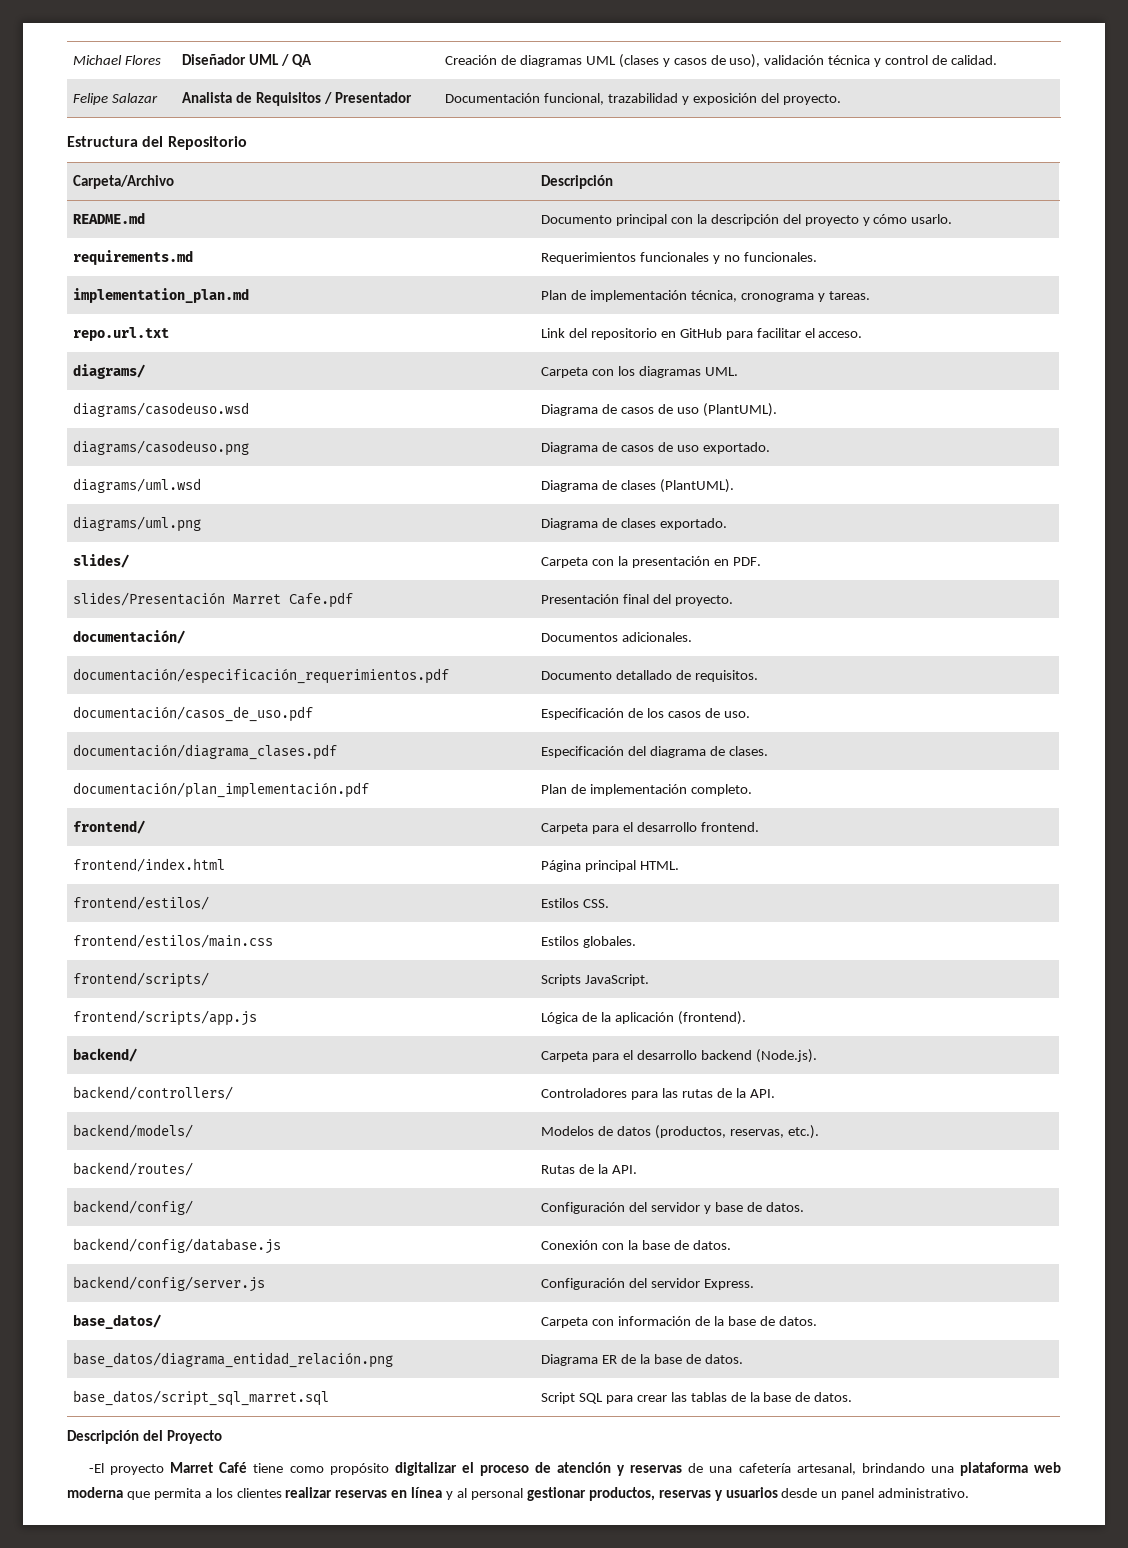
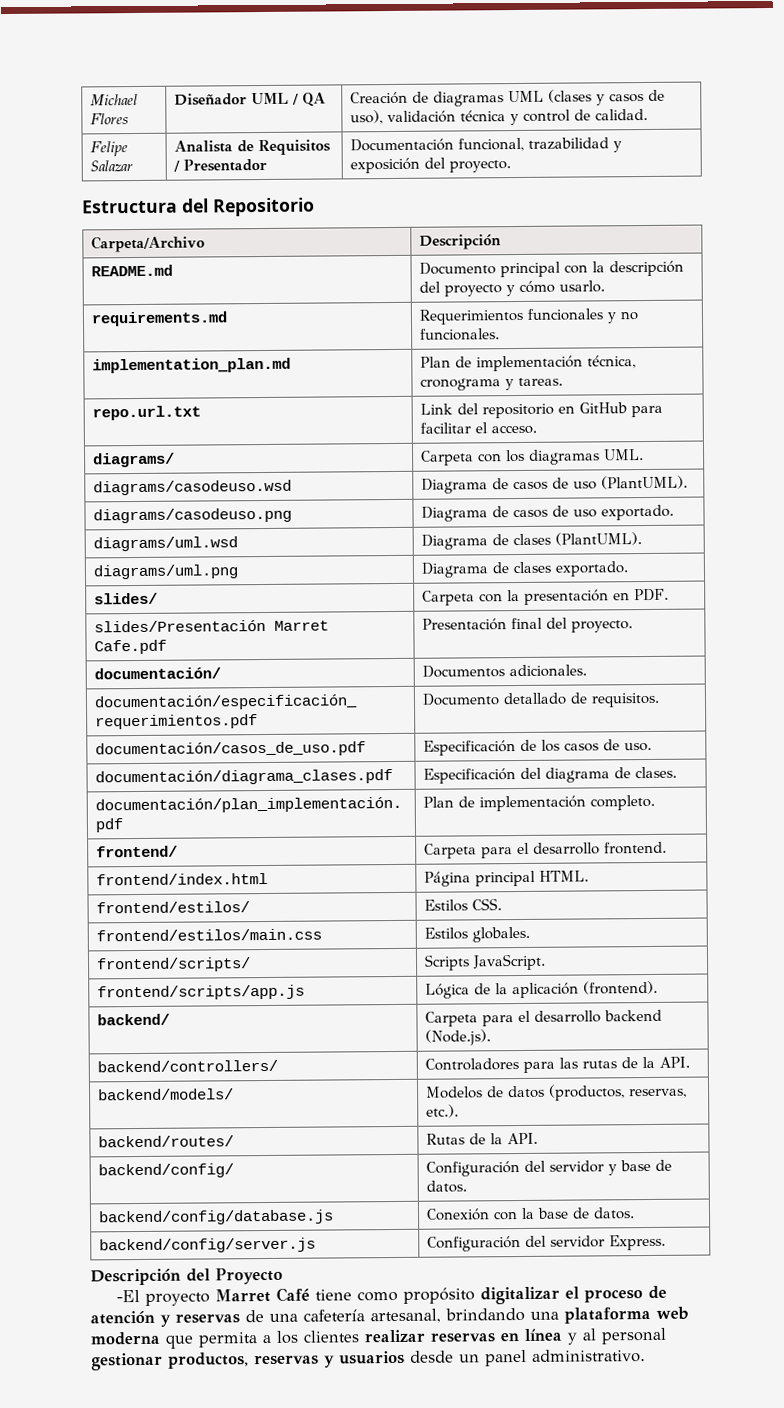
[73,1314,162,1329] [541,1316,817,1328] [73,1352,394,1368] [541,1354,743,1366] [73,1390,330,1406] [541,1392,853,1404] // base_datos/ | Carpeta con información de la base de datos. // base_datos/diagrama_entidad_relación.png | Diagrama ER de la base de datos. // base_datos/script_sql_marret.sql | Script SQL para crear las tablas de la base de datos. -> (666, 1242) none

